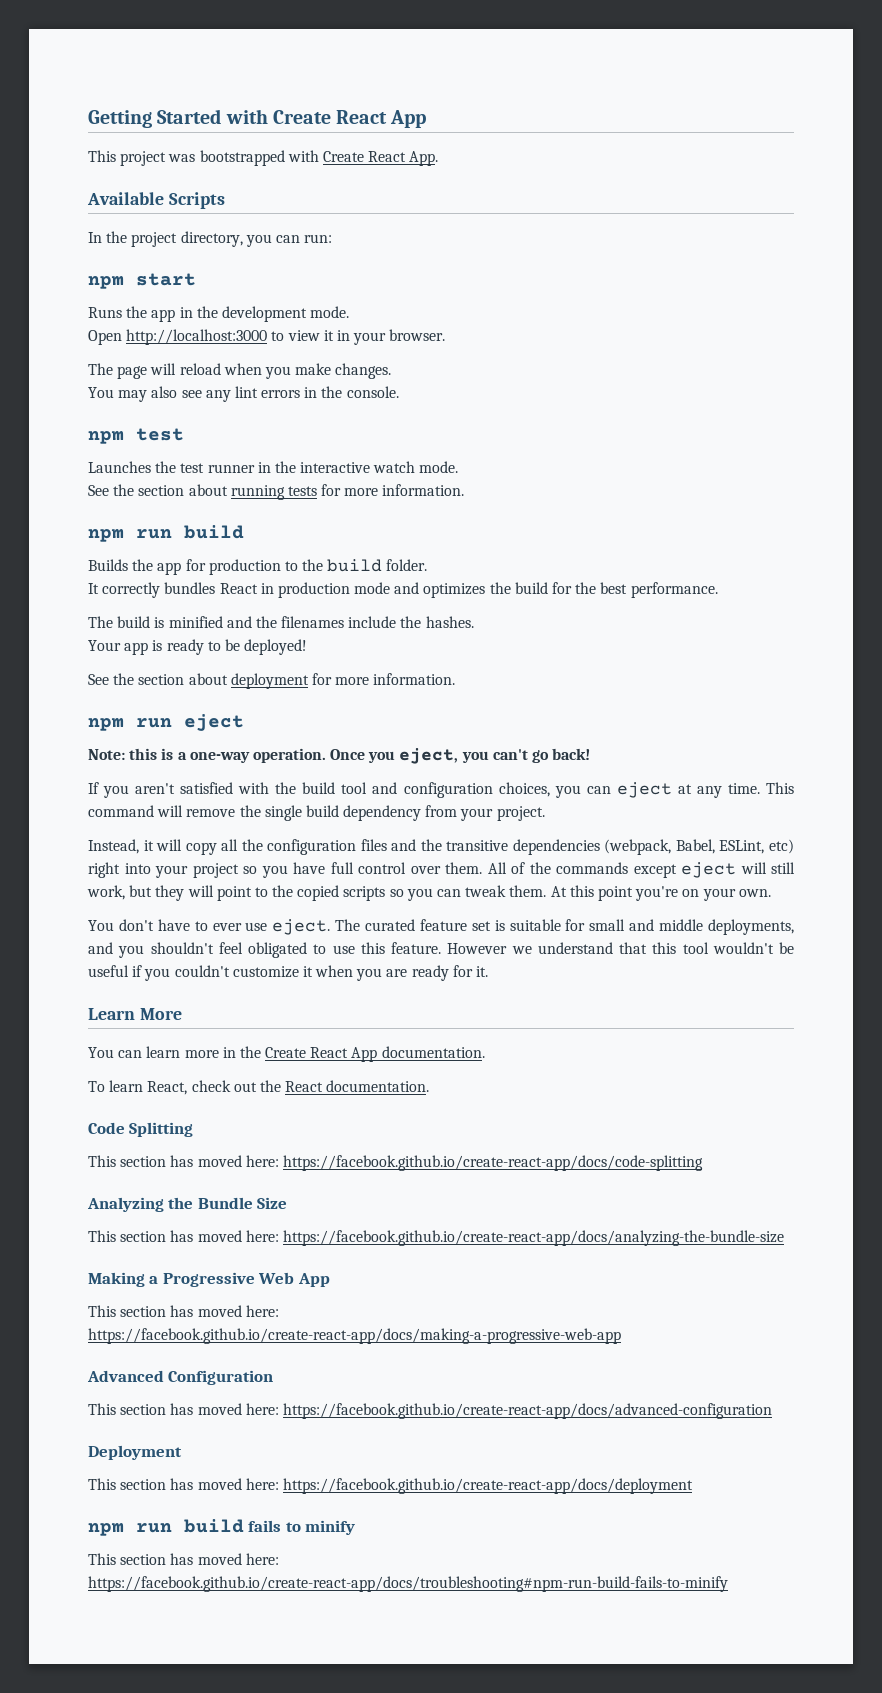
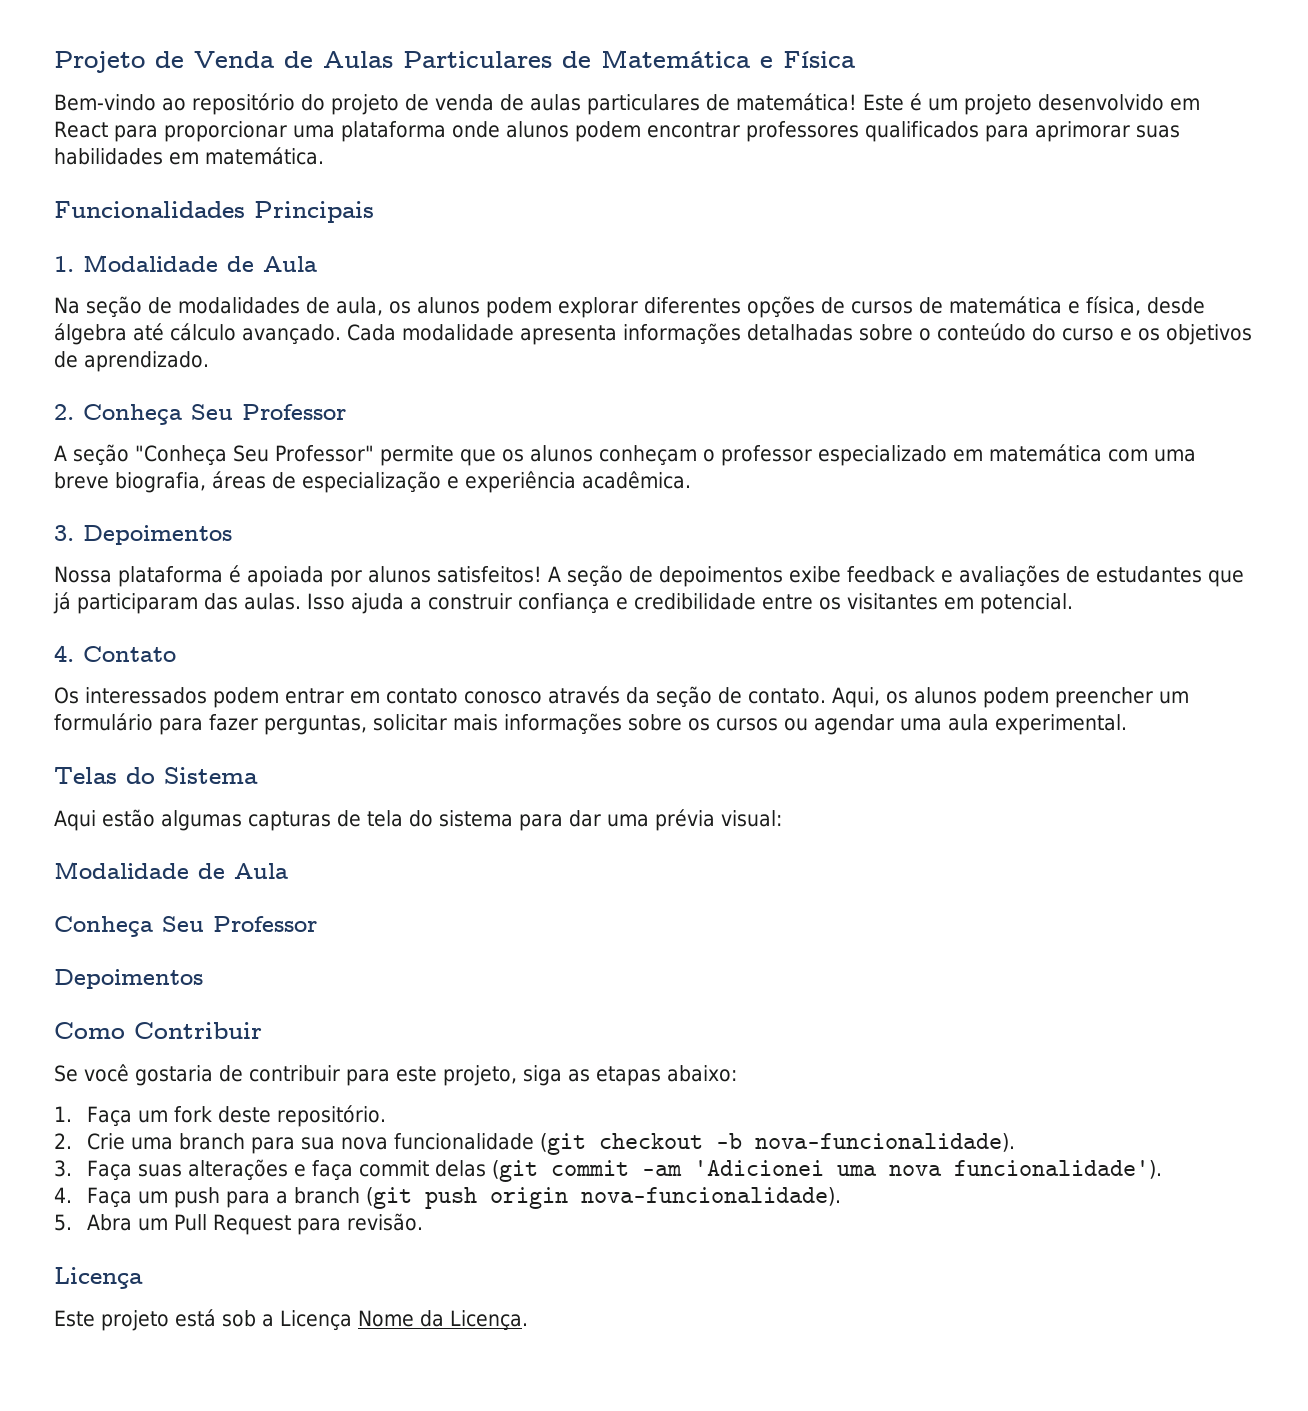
[88,109,427,128] [88,150,439,166] [87,192,225,209] [88,231,333,247] [88,273,196,289] [88,306,350,322] [88,329,446,345] [88,363,392,379] [88,386,399,402] [88,428,184,444] [88,461,459,473] [88,484,465,500] [88,525,244,542] [88,559,428,575] [88,582,718,598] [88,616,474,628] [88,639,308,655] [88,673,456,689] [88,714,244,731] [88,748,591,764] [88,782,794,798] [88,805,545,821] [88,839,794,855] [88,862,795,878] [87,885,771,901] [88,919,794,935] [88,942,794,958] [88,965,489,981] [88,1008,182,1020] [88,1046,485,1062] [88,1080,430,1095] [88,1122,194,1137] [88,1155,703,1171] [87,1197,288,1212] [88,1230,784,1246] [88,1272,330,1287] [88,1305,279,1317] [88,1328,621,1344] [87,1370,274,1385] [88,1403,772,1419] [88,1445,182,1460] [88,1478,693,1494] [88,1519,356,1536] [88,1553,279,1565] [88,1576,728,1592] Getting Started with Create React App // This project was bootstrapped with Create React App. // Available Scripts // In the project directory, you can run: // npm start // Runs the app in the development mode. // Open http://localhost:3000 to view it in your browser. // The page will reload when you make changes. // You may also see any lint errors in the console. // npm test // Launches the test runner in the interactive watch mode. // See the section about running tests for more information. // npm run build // Builds the app for production to the build folder. // It correctly bundles React in production mode and optimizes the build for the best performance. // The build is minified and the filenames include the hashes. // Your app is ready to be deployed! // See the section about deployment for more information. // npm run eject // Note: this is a one-way operation. Once you eject, you can't go back! // If you aren't satisfied with the build tool and configuration choices, you can eject at any time. This command will remove the single build dependency from your project. // Instead, it will copy all the configuration files and the transitive dependencies (webpack, Babel, ESLint, etc) right into your project so you have full control over them. All of the commands except eject will still work, but they will point to the copied scripts so you can tweak them. At this point you're on your own. // You don't have to ever use eject. The curated feature set is suitable for small and middle deployments, and you shouldn't feel obligated to use this feature. However we understand that this tool wouldn't be useful if you couldn't customize it when you are ready for it. // Learn More // You can learn more in the Create React App documentation. // To learn React, check out the React documentation. // Code Splitting // This section has moved here: https://facebook.github.io/create-react-app/docs/code-splitting // Analyzing the Bundle Size // This section has moved here: https://facebook.github.io/create-react-app/docs/analyzing-the-bundle-size // Making a Progressive Web App // This section has moved here: https://facebook.github.io/create-react-app/docs/making-a-progressive-web-app // Advanced Configuration // This section has moved here: https://facebook.github.io/create-react-app/docs/advanced-configuration // Deployment // This section has moved here: https://facebook.github.io/create-react-app/docs/deployment // npm run build fails to minify // This section has moved here: https://facebook.github.io/create-react-app/docs/troubleshooting#npm-run-build-fails-to-minify -> [54,50,855,73] [54,93,1200,115] [54,121,1180,142] [54,147,324,165] [54,201,374,223] [54,255,317,272] [54,296,1205,318] [54,323,1252,345] [54,351,209,372] [54,404,346,425] [54,444,1196,466] [54,471,691,493] [54,525,232,545] [54,565,1244,587] [53,592,1073,614] [54,645,176,662] [54,686,1189,708] [54,713,1127,735] [54,767,258,784] [54,809,782,831] [54,862,288,879] [54,916,317,937] [54,969,203,989] [54,1022,262,1039] [54,1064,737,1086] [54,1105,386,1127] [54,1133,1015,1155] [54,1159,1162,1182] [54,1187,841,1209] [54,1213,423,1235] [54,1267,143,1289] [54,1309,528,1331] Projeto de Venda de Aulas Particulares de Matemática e Física // Bem-vindo ao repositório do projeto de venda de aulas particulares de matemática! Este é um projeto desenvolvido em React para proporcionar uma plataforma onde alunos podem encontrar professores qualificados para aprimorar suas habilidades em matemática. // Funcionalidades Principais // 1. Modalidade de Aula // Na seção de modalidades de aula, os alunos podem explorar diferentes opções de cursos de matemática e física, desde álgebra até cálculo avançado. Cada modalidade apresenta informações detalhadas sobre o conteúdo do curso e os objetivos de aprendizado. // 2. Conheça Seu Professor // A seção "Conheça Seu Professor" permite que os alunos conheçam o professor especializado em matemática com uma breve biografia, áreas de especialização e experiência acadêmica. // 3. Depoimentos // Nossa plataforma é apoiada por alunos satisfeitos! A seção de depoimentos exibe feedback e avaliações de estudantes que já participaram das aulas. Isso ajuda a construir confiança e credibilidade entre os visitantes em potencial. // 4. Contato // Os interessados podem entrar em contato conosco através da seção de contato. Aqui, os alunos podem preencher um formulário para fazer perguntas, solicitar mais informações sobre os cursos ou agendar uma aula experimental. // Telas do Sistema // Aqui estão algumas capturas de tela do sistema para dar uma prévia visual: // Modalidade de Aula // Conheça Seu Professor // Depoimentos // Como Contribuir // Se você gostaria de contribuir para este projeto, siga as etapas abaixo: // 1. Faça um fork deste repositório. // 2. Crie uma branch para sua nova funcionalidade (git checkout -b nova-funcionalidade). // 3. Faça suas alterações e faça commit delas (git commit -am 'Adicionei uma nova funcionalidade'). // 4. Faça um push para a branch (git push origin nova-funcionalidade). // 5. Abra um Pull Request para revisão. // Licença // Este projeto está sob a Licença Nome da Licença.

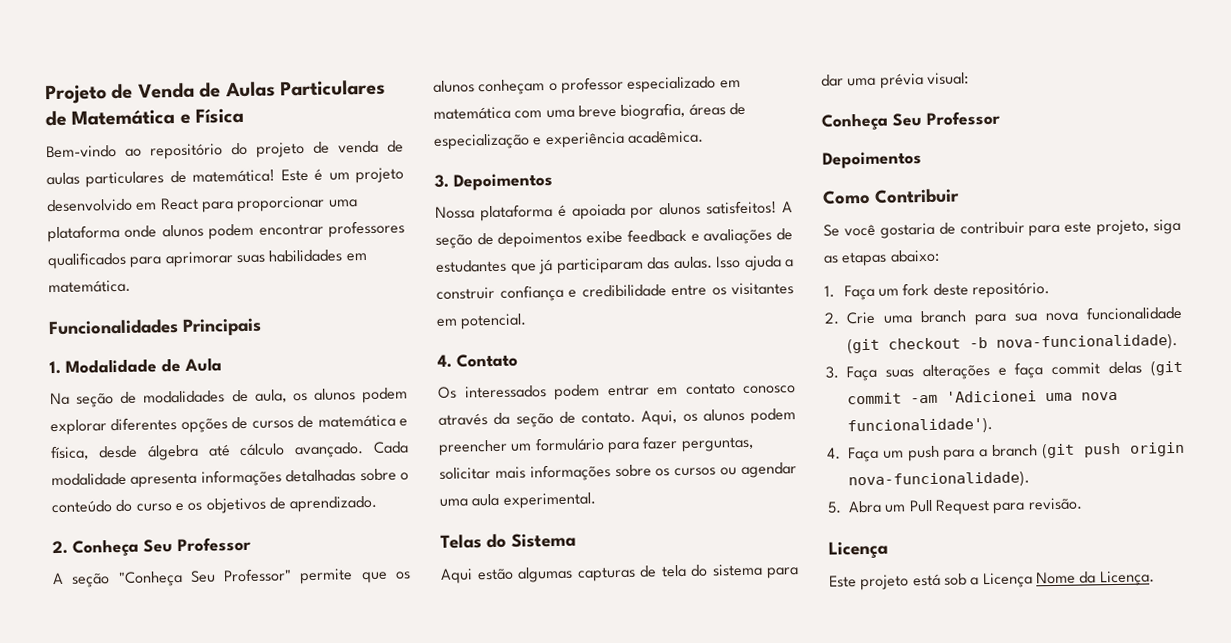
[54,862,288,879] // Modalidade de Aula -> (969, 78) none

